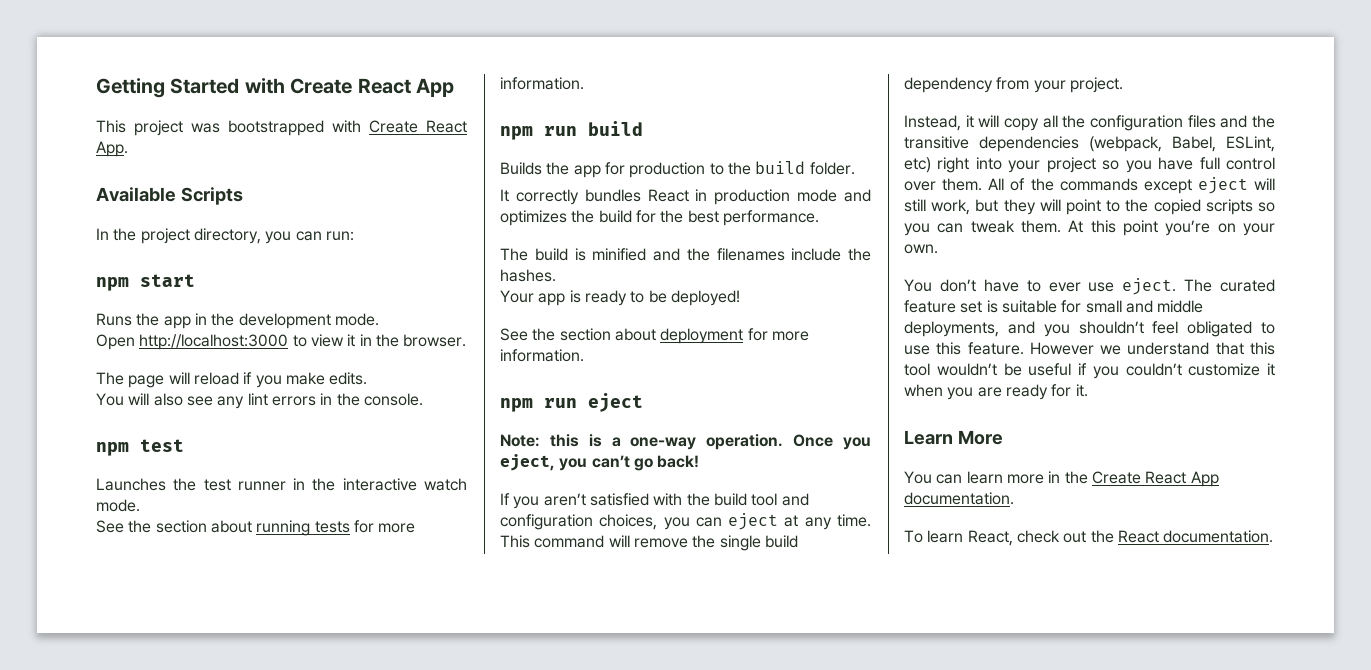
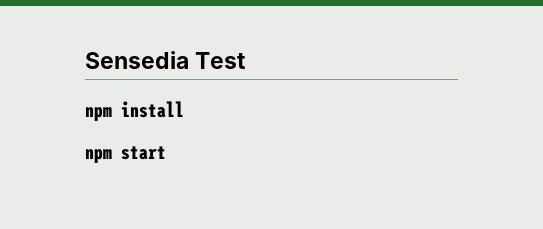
[96,78,454,98] [96,120,467,136] [96,141,128,157] [96,187,243,205] [96,228,354,244] [96,274,195,291] [96,313,379,329] [96,334,467,350] [96,372,368,388] [96,393,423,409] [96,439,184,456] [96,478,467,491] [96,499,140,512] [96,520,416,536] [500,77,584,90] [500,121,643,140] [500,161,855,178] [500,189,871,205] [500,210,819,226] [500,248,871,261] [500,269,556,282] [500,290,740,306] [500,328,809,344] [500,349,584,362] [500,393,643,412] [500,434,871,450] [500,454,700,471] [500,493,809,509] [500,513,871,530] [500,535,798,551] [904,77,1123,93] [904,115,1275,131] [904,136,1275,152] [904,157,1275,173] [904,177,1275,194] [904,199,1275,215] [904,220,1275,236] [904,244,938,254] [904,278,1275,295] [904,300,1204,313] [904,321,1275,337] [904,342,1275,355] [904,363,1275,379] [904,384,1088,400] [904,430,1003,445] [904,471,1219,487] [904,492,1014,505] [904,530,1274,546] Getting Started with Create React App // This project was bootstrapped with Create React App. // Available Scripts // In the project directory, you can run: // npm start // Runs the app in the development mode. // Open http://localhost:3000 to view it in the browser. // The page will reload if you make edits. // You will also see any lint errors in the console. // npm test // Launches the test runner in the interactive watch mode. // See the section about running tests for more information. // npm run build // Builds the app for production to the build folder. // It correctly bundles React in production mode and optimizes the build for the best performance. // The build is minified and the filenames include the hashes. // Your app is ready to be deployed! // See the section about deployment for more information. // npm run eject // Note: this is a one-way operation. Once you eject, you can’t go back! // If you aren’t satisfied with the build tool and configuration choices, you can eject at any time. This command will remove the single build dependency from your project. // Instead, it will copy all the configuration files and the transitive dependencies (webpack, Babel, ESLint, etc) right into your project so you have full control over them. All of the commands except eject will still work, but they will point to the copied scripts so you can tweak them. At this point you’re on your own. // You don’t have to ever use eject. The curated feature set is suitable for small and middle deployments, and you shouldn’t feel obligated to use this feature. However we understand that this tool wouldn’t be useful if you couldn’t customize it when you are ready for it. // Learn More // You can learn more in the Create React App documentation. // To learn React, check out the React documentation. -> [85,51,247,69] [85,101,184,121] [85,146,166,163] Sensedia Test // npm install // npm start

